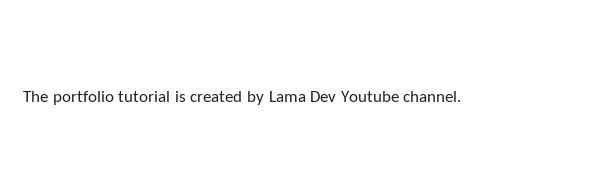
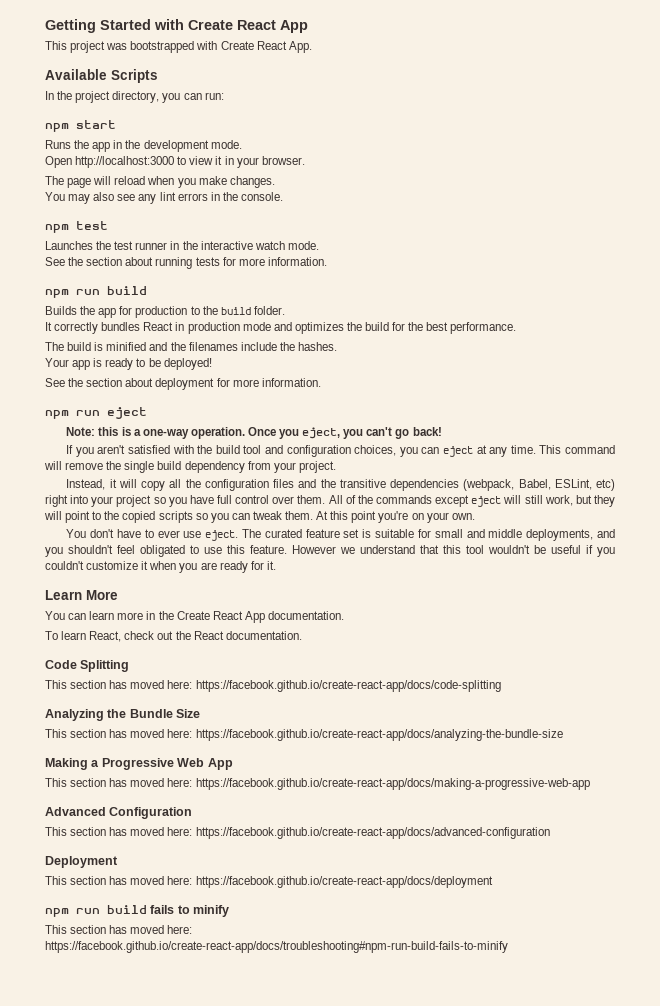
[23,91,462,105] The portfolio tutorial is created by Lama Dev Youtube channel. -> [45,19,308,33] [45,41,312,53] [45,69,158,83] [45,91,224,103] [45,120,116,132] [45,140,242,152] [45,156,305,168] [45,176,275,188] [45,192,283,204] [45,221,108,233] [45,241,319,250] [45,257,327,269] [45,286,147,298] [45,306,285,318] [45,322,517,334] [45,342,337,351] [45,358,212,370] [45,378,321,390] [45,407,147,419] [66,427,442,439] [66,445,615,457] [44,461,336,473] [66,479,615,491] [45,495,616,507] [44,511,475,523] [66,529,616,541] [45,545,615,557] [45,561,276,573] [45,590,118,600] [45,611,344,623] [45,631,302,642] [45,660,130,672] [45,680,501,692] [45,709,201,721] [45,729,563,741] [45,758,233,770] [45,778,590,790] [45,807,193,819] [45,827,550,839] [45,856,118,868] [45,876,493,888] [45,905,230,917] [45,925,193,934] [45,941,508,953] Getting Started with Create React App // This project was bootstrapped with Create React App. // Available Scripts // In the project directory, you can run: // npm start // Runs the app in the development mode. // Open http://localhost:3000 to view it in your browser. // The page will reload when you make changes. // You may also see any lint errors in the console. // npm test // Launches the test runner in the interactive watch mode. // See the section about running tests for more information. // npm run build // Builds the app for production to the build folder. // It correctly bundles React in production mode and optimizes the build for the best performance. // The build is minified and the filenames include the hashes. // Your app is ready to be deployed! // See the section about deployment for more information. // npm run eject // Note: this is a one-way operation. Once you eject, you can't go back! // If you aren't satisfied with the build tool and configuration choices, you can eject at any time. This command will remove the single build dependency from your project. // Instead, it will copy all the configuration files and the transitive dependencies (webpack, Babel, ESLint, etc) right into your project so you have full control over them. All of the commands except eject will still work, but they will point to the copied scripts so you can tweak them. At this point you're on your own. // You don't have to ever use eject. The curated feature set is suitable for small and middle deployments, and you shouldn't feel obligated to use this feature. However we understand that this tool wouldn't be useful if you couldn't customize it when you are ready for it. // Learn More // You can learn more in the Create React App documentation. // To learn React, check out the React documentation. // Code Splitting // This section has moved here: https://facebook.github.io/create-react-app/docs/code-splitting // Analyzing the Bundle Size // This section has moved here: https://facebook.github.io/create-react-app/docs/analyzing-the-bundle-size // Making a Progressive Web App // This section has moved here: https://facebook.github.io/create-react-app/docs/making-a-progressive-web-app // Advanced Configuration // This section has moved here: https://facebook.github.io/create-react-app/docs/advanced-configuration // Deployment // This section has moved here: https://facebook.github.io/create-react-app/docs/deployment // npm run build fails to minify // This section has moved here: https://facebook.github.io/create-react-app/docs/troubleshooting#npm-run-build-fails-to-minify

